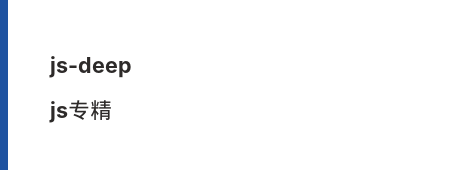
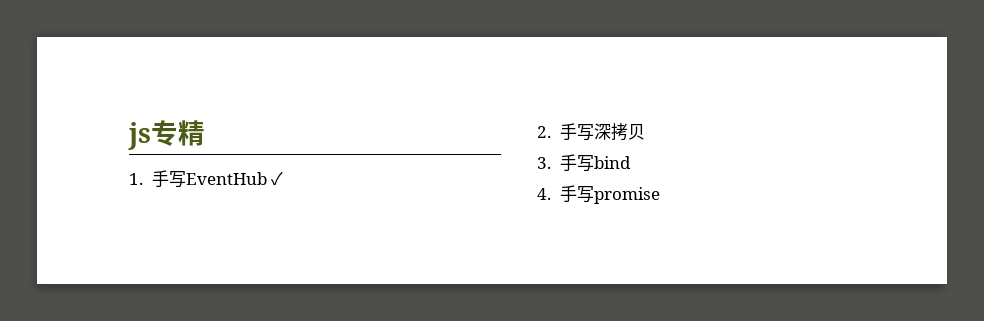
[49,56,132,78] js-deep // -> (128, 136) none
(112, 110) none -> [129,170,284,188] [537,123,645,141] [537,154,631,172] [537,185,660,204] // 1.手写EventHub ✓ // 2.手写深拷贝 // 3.手写bind // 4.手写promise

